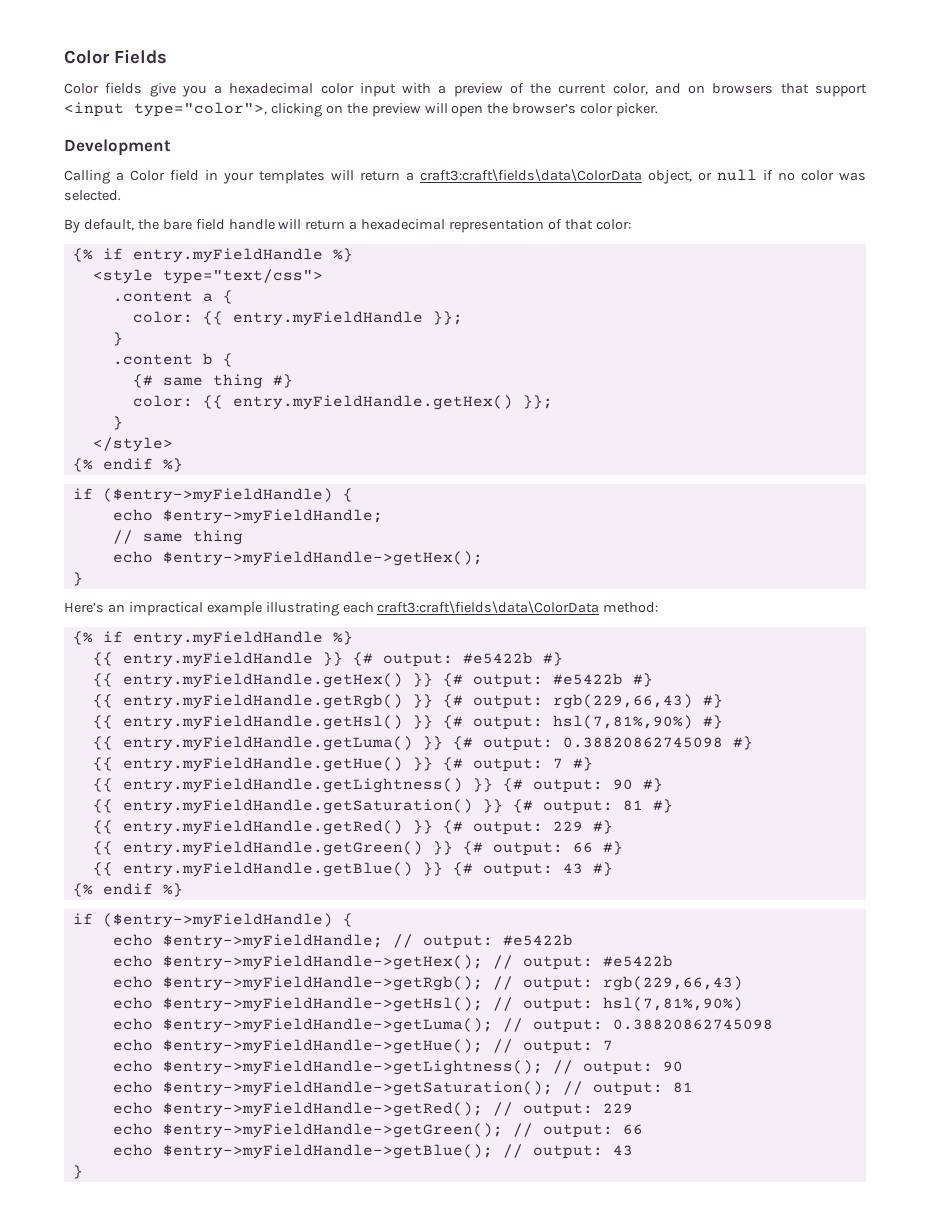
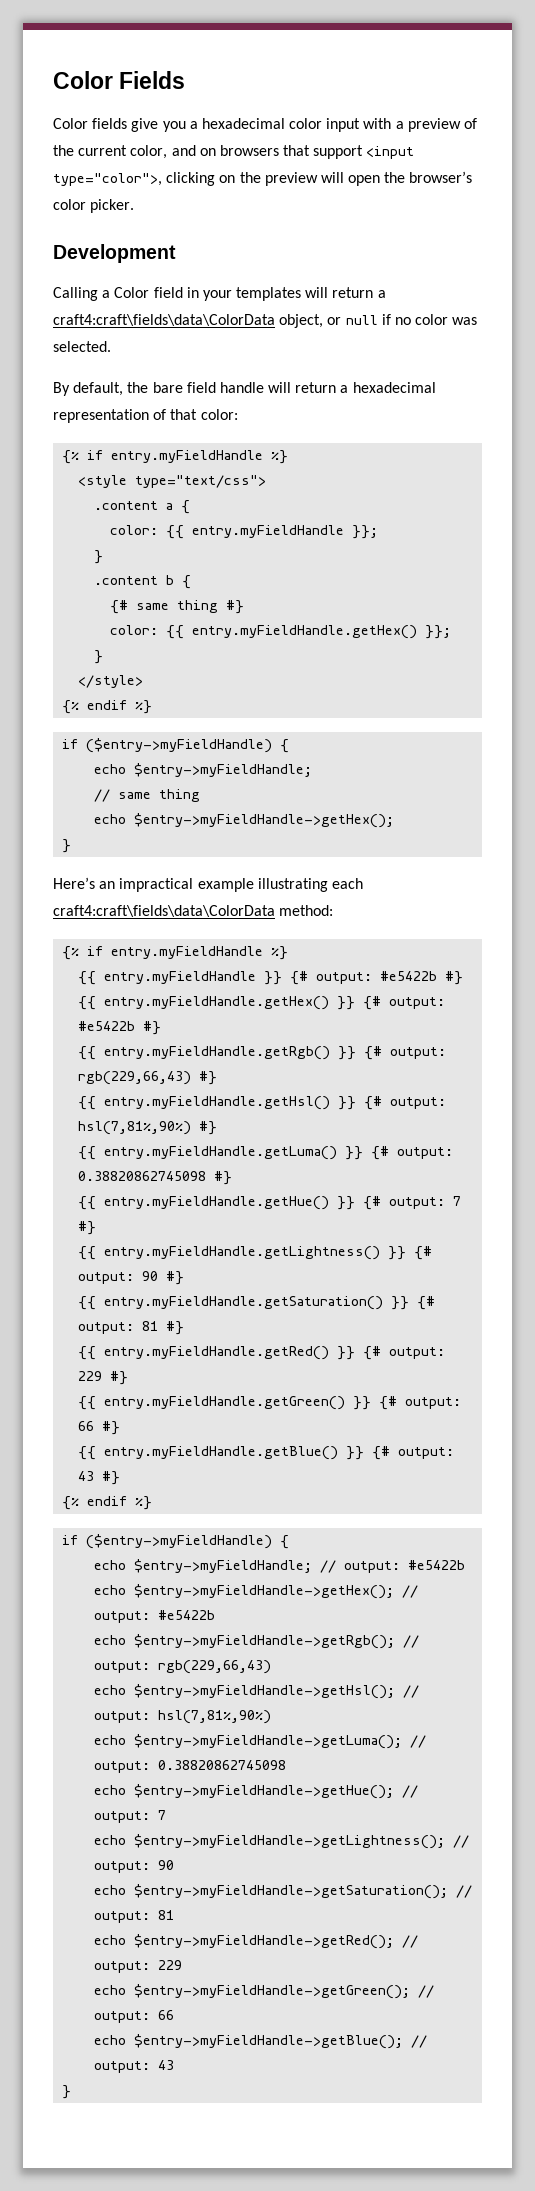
[420,169,642,182] craft3:craft\fields\data\ColorData -> [53,314,275,326] craft4:craft\fields\data\ColorData
[377,601,600,614] craft3:craft\fields\data\ColorData -> [53,905,275,917] craft4:craft\fields\data\ColorData

